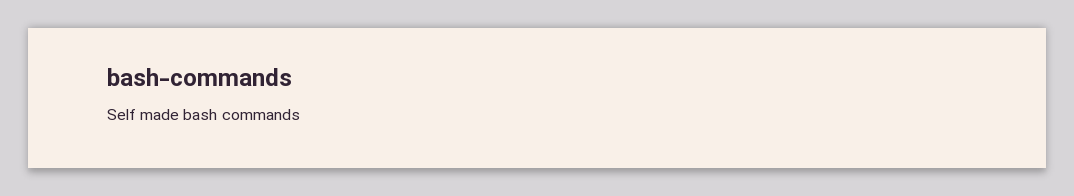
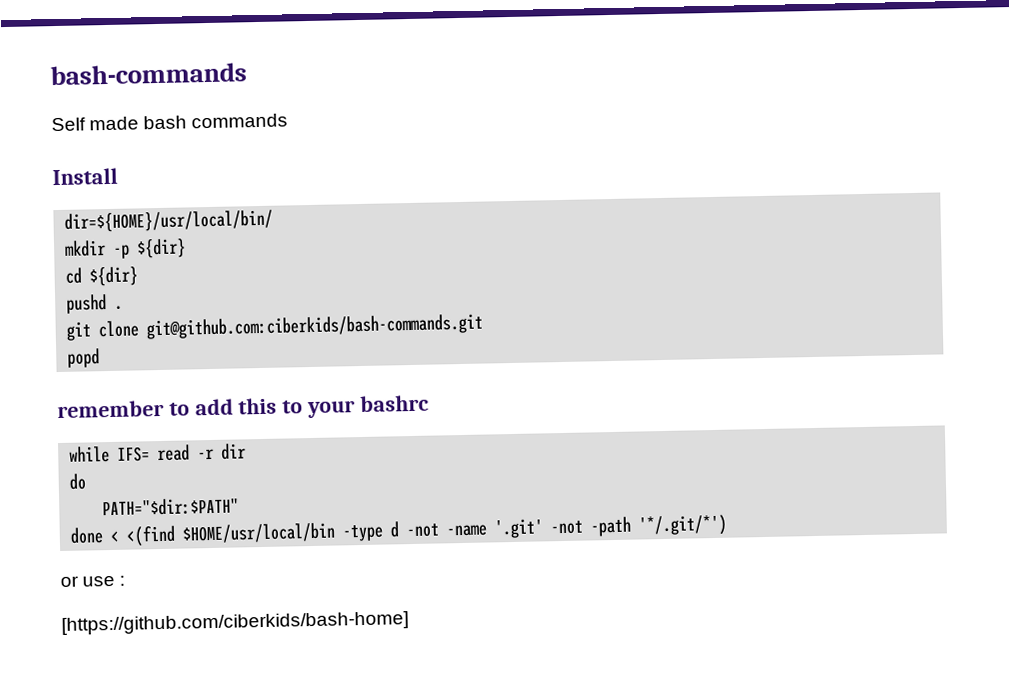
(300, 114) none -> [52,167,118,186] [64,209,274,233] [64,238,187,259] [65,266,139,287] [66,294,124,314] [66,313,484,341] [67,348,101,368] [57,394,429,419] [69,443,247,463] [69,473,87,490] [102,497,240,517] [70,514,728,547] [60,575,126,588] [61,611,409,636] // Install // dir=${HOME}/usr/local/bin/ // mkdir -p ${dir} // cd ${dir} // pushd . // git clone git@github.com:ciberkids/bash-commands.git // popd // remember to add this to your bashrc // while IFS= read -r dir // do // PATH="$dir:$PATH" // done < <(find $HOME/usr/local/bin -type d -not -name '.git' -not -path '*/.git/*') // or use : // [https://github.com/ciberkids/bash-home]

